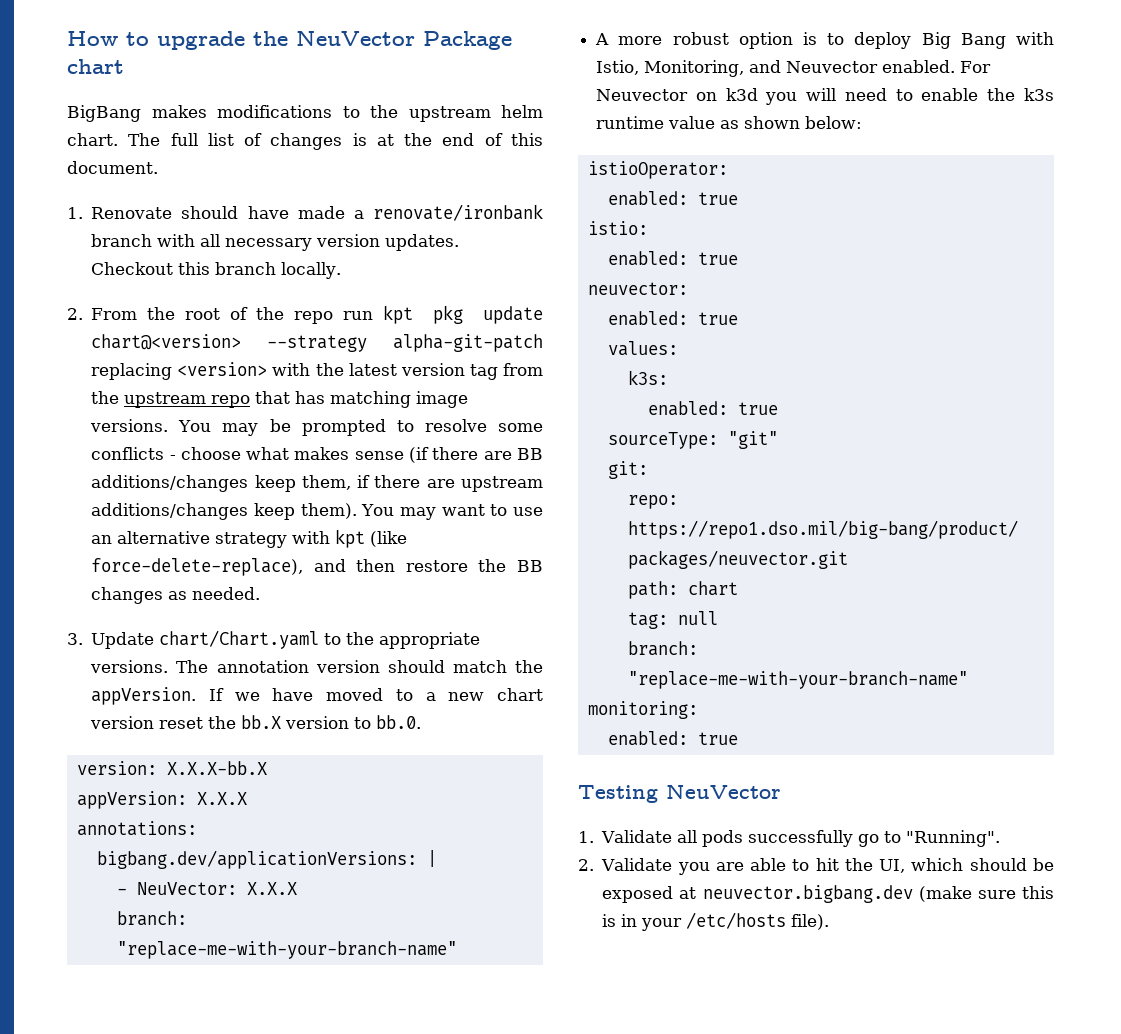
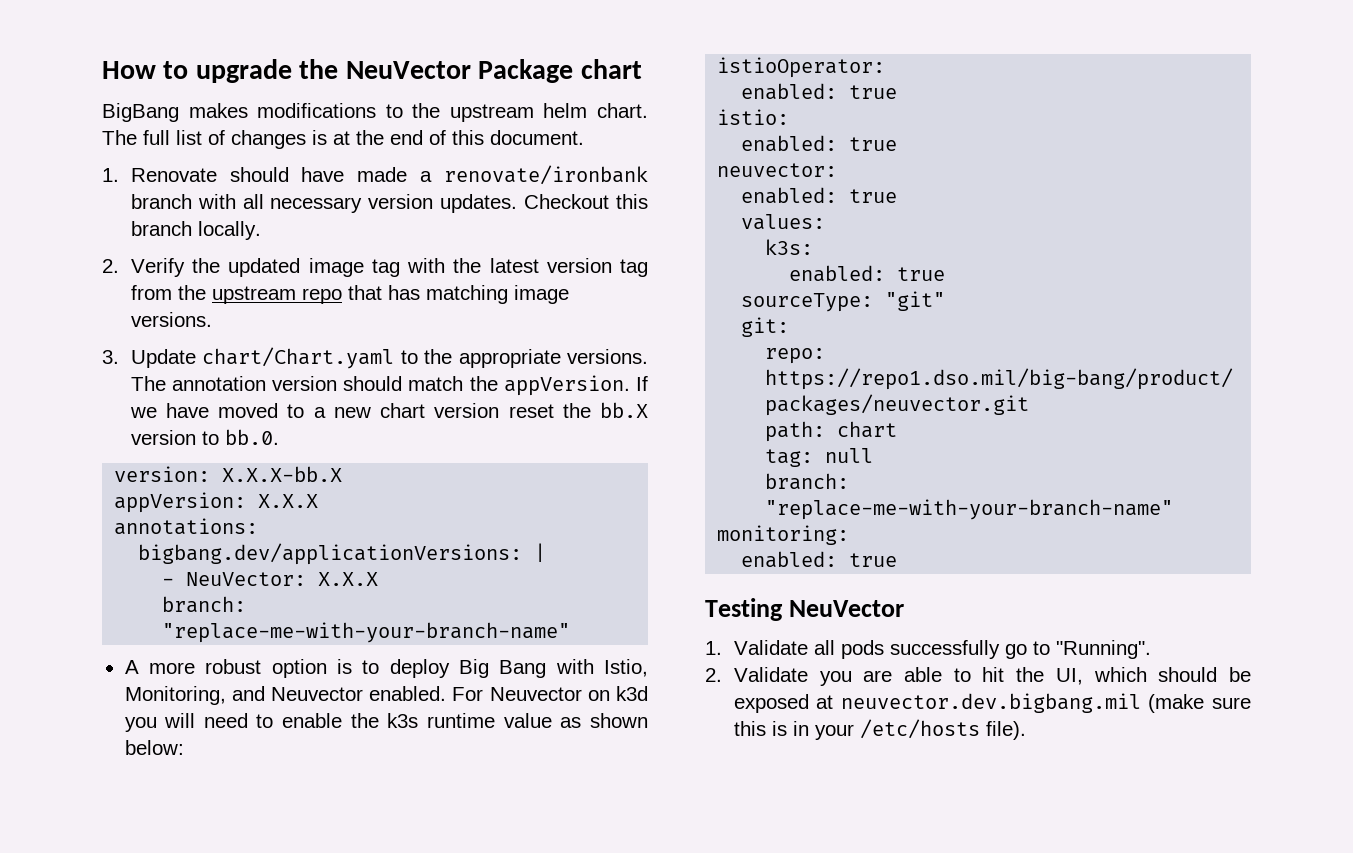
[91,305,543,324] [91,334,543,352] [91,362,268,380] From the root of the repo run kpt pkg update chart@<version> --strategy alpha-git-patch replacing <version> -> [130,258,400,277] Verify the updated image tag
[178,419,543,436] [91,447,543,463] [91,475,543,492] [91,503,543,520] [91,529,408,548] [91,558,543,576] [91,587,261,604] You may be prompted to resolve some conflicts - choose what makes sense (if there are BB additions/changes keep them, if there are upstream additions/changes keep them). You may want to use an alternative strategy with kpt (like force-delete-replace), and then restore the BB changes as needed. -> (212, 319) none
[702,885,913,903] neuvector.bigbang.dev -> [840,693,1141,713] neuvector.dev.bigbang.mil

